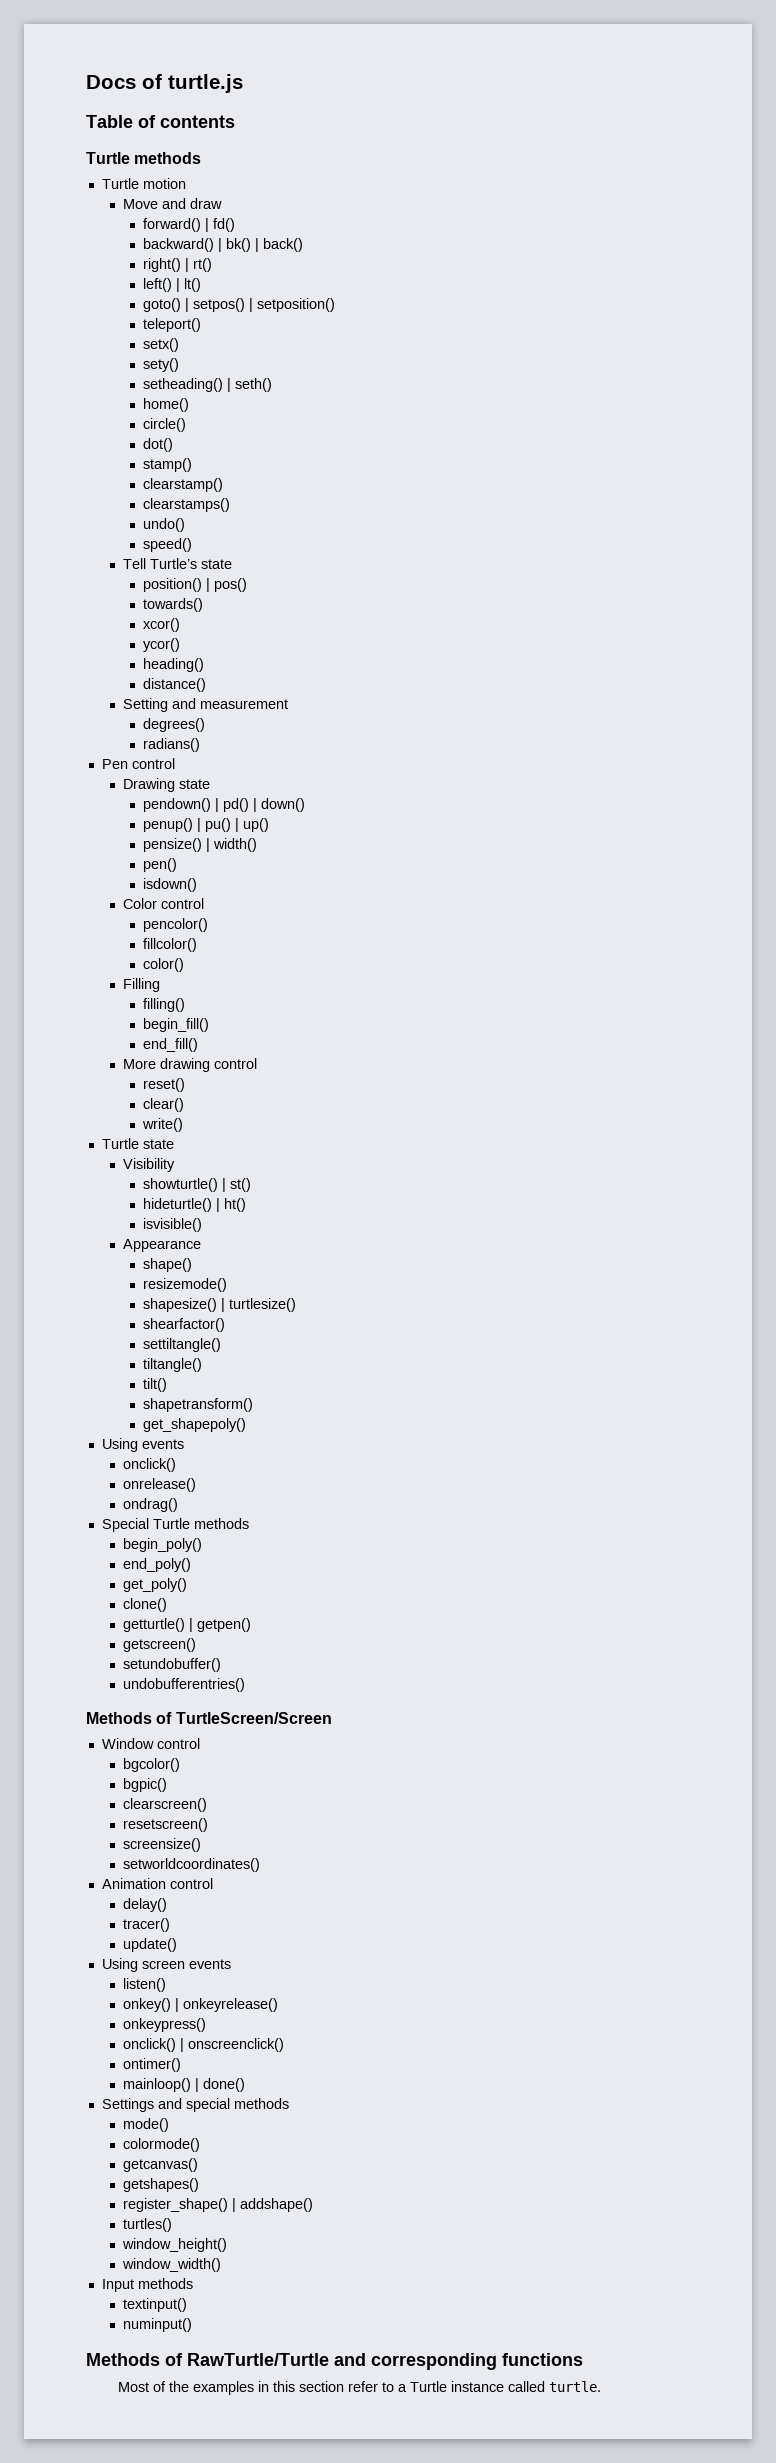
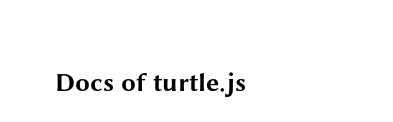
[86,115,235,128] [86,152,202,164] [101,178,186,189] [122,198,222,209] [143,218,236,232] [143,238,304,252] [143,258,213,272] [143,278,202,292] [143,298,336,312] [143,318,202,332] [143,338,180,352] [143,358,180,372] [143,378,273,392] [143,398,190,412] [143,418,187,432] [143,438,174,452] [143,458,193,472] [143,478,224,492] [143,498,231,512] [143,518,186,532] [143,538,193,552] [122,558,232,569] [143,578,248,592] [143,598,204,612] [143,618,181,632] [143,638,181,652] [143,658,205,672] [143,678,207,692] [122,698,288,712] [143,718,206,732] [143,738,201,752] [101,758,175,769] [122,778,210,792] [143,798,306,812] [143,818,270,832] [143,838,258,852] [143,858,178,872] [143,878,198,892] [122,898,204,909] [143,918,209,932] [143,938,198,952] [143,958,185,972] [122,978,160,992] [143,998,186,1012] [143,1018,210,1032] [143,1038,199,1052] [122,1058,257,1072] [143,1078,186,1092] [143,1098,185,1112] [142,1118,184,1132] [101,1138,174,1149] [122,1158,175,1172] [143,1178,252,1192] [143,1198,247,1212] [143,1218,203,1232] [122,1239,201,1252] [143,1258,193,1272] [143,1278,228,1292] [143,1298,297,1312] [143,1318,226,1332] [143,1338,222,1352] [143,1358,203,1372] [143,1378,168,1392] [143,1398,254,1412] [143,1418,247,1432] [101,1438,184,1452] [122,1458,176,1472] [122,1478,196,1492] [122,1498,178,1512] [101,1518,249,1532] [122,1538,202,1552] [122,1558,191,1572] [122,1578,187,1592] [122,1598,167,1612] [122,1618,251,1632] [122,1638,196,1652] [122,1658,221,1672] [122,1678,245,1692] [86,1712,332,1724] [101,1738,200,1749] [122,1758,180,1772] [122,1778,167,1792] [122,1798,207,1812] [122,1818,208,1832] [122,1838,201,1852] [122,1858,260,1872] [101,1878,213,1889] [122,1898,167,1912] [122,1918,170,1932] [122,1938,177,1952] [101,1958,231,1972] [122,1978,166,1992] [122,1998,278,2012] [122,2018,206,2032] [122,2038,284,2052] [122,2058,181,2072] [122,2078,245,2092] [101,2098,289,2112] [122,2118,169,2132] [122,2138,200,2152] [122,2158,198,2172] [122,2178,199,2192] [122,2198,313,2212] [122,2218,172,2232] [121,2238,227,2252] [121,2258,221,2272] [101,2278,193,2292] [122,2298,187,2312] [122,2318,192,2332] [86,2353,583,2370] [118,2381,602,2395] // Table of contents // Turtle methods // Turtle motion // Move and draw // forward() | fd() // backward() | bk() | back() // right() | rt() // left() | lt() // goto() | setpos() | setposition() // teleport() // setx() // sety() // setheading() | seth() // home() // circle() // dot() // stamp() // clearstamp() // clearstamps() // undo() // speed() // Tell Turtle’s state // position() | pos() // towards() // xcor() // ycor() // heading() // distance() // Setting and measurement // degrees() // radians() // Pen control // Drawing state // pendown() | pd() | down() // penup() | pu() | up() // pensize() | width() // pen() // isdown() // Color control // pencolor() // fillcolor() // color() // Filling // filling() // begin_fill() // end_fill() // More drawing control // reset() // clear() // write() // Turtle state // Visibility // showturtle() | st() // hideturtle() | ht() // isvisible() // Appearance // shape() // resizemode() // shapesize() | turtlesize() // shearfactor() // settiltangle() // tiltangle() // tilt() // shapetransform() // get_shapepoly() // Using events // onclick() // onrelease() // ondrag() // Special Turtle methods // begin_poly() // end_poly() // get_poly() // clone() // getturtle() | getpen() // getscreen() // setundobuffer() // undobufferentries() // Methods of TurtleScreen/Screen // Window control // bgcolor() // bgpic() // clearscreen() // resetscreen() // screensize() // setworldcoordinates() // Animation control // delay() // tracer() // update() // Using screen events // listen() // onkey() | onkeyrelease() // onkeypress() // onclick() | onscreenclick() // ontimer() // mainloop() | done() // Settings and special methods // mode() // colormode() // getcanvas() // getshapes() // register_shape() | addshape() // turtles() // window_height() // window_width() // Input methods // textinput() // numinput() // Methods of RawTurtle/Turtle and corresponding functions // Most of the examples in this section refer to a Turtle instance called turtle. -> (247, 84) none

